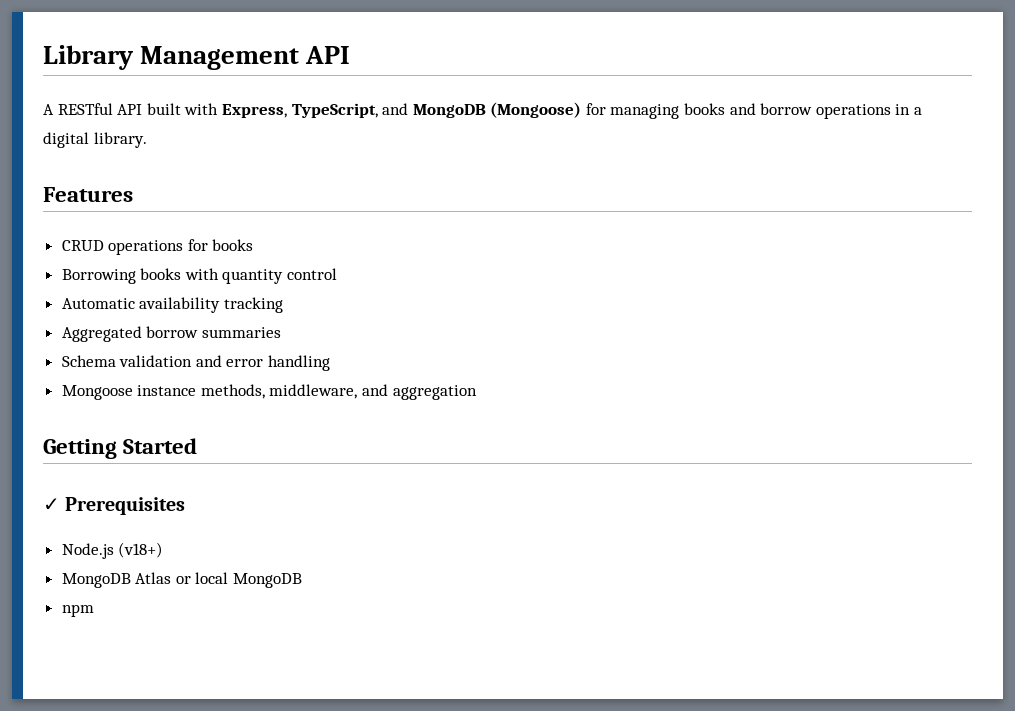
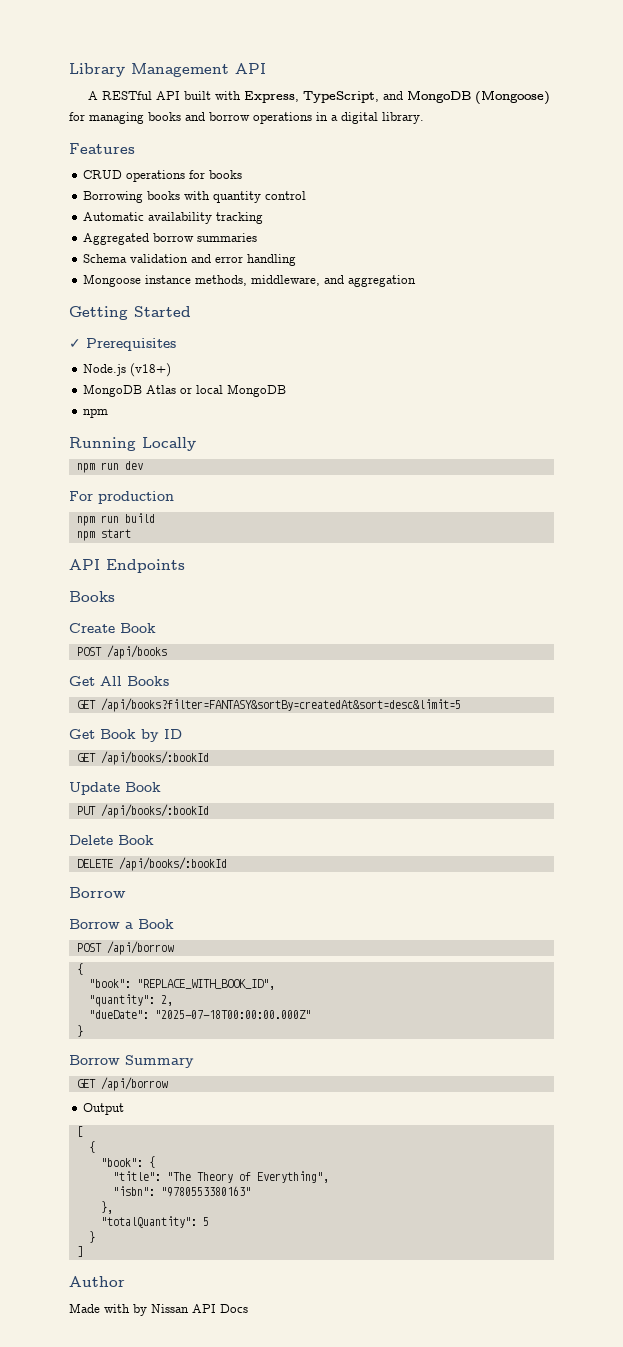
(94, 610) none -> [69,437,196,451] [76,461,143,473] [69,491,174,504] [76,513,155,526] [76,529,131,541] [69,559,185,573] [69,591,115,602] [69,623,156,633] [76,645,167,659] [69,676,169,686] [76,698,461,712] [69,729,182,742] [76,751,209,765] [69,782,161,795] [76,804,209,818] [69,835,154,845] [76,857,227,871] [69,887,126,898] [69,919,174,929] [76,941,174,955] [76,963,83,975] [88,979,275,990] [88,994,173,1007] [88,1010,311,1019] [76,1025,83,1037] [69,1055,194,1068] [76,1077,168,1091] [83,1103,125,1115] [76,1126,83,1137] [88,1141,95,1153] [100,1156,155,1168] [112,1171,329,1183] [112,1186,251,1197] [100,1201,113,1214] [100,1216,209,1228] [88,1231,95,1243] [76,1246,83,1257] [69,1276,125,1287] [69,1303,248,1316] // Running Locally // npm run dev // For production // npm run build // npm start // API Endpoints // Books // Create Book // POST /api/books // Get All Books // GET /api/books?filter=FANTASY&sortBy=createdAt&sort=desc&limit=5 // Get Book by ID // GET /api/books/:bookId // Update Book // PUT /api/books/:bookId // Delete Book // DELETE /api/books/:bookId // Borrow // Borrow a Book // POST /api/borrow // { // "book": "REPLACE_WITH_BOOK_ID", // "quantity": 2, // "dueDate": "2025-07-18T00:00:00.000Z" // } // Borrow Summary // GET /api/borrow // Output // [ // { // "book": { // "title": "The Theory of Everything", // "isbn": "9780553380163" // }, // "totalQuantity": 5 // } // ] // Author // Made with by Nissan API Docs

